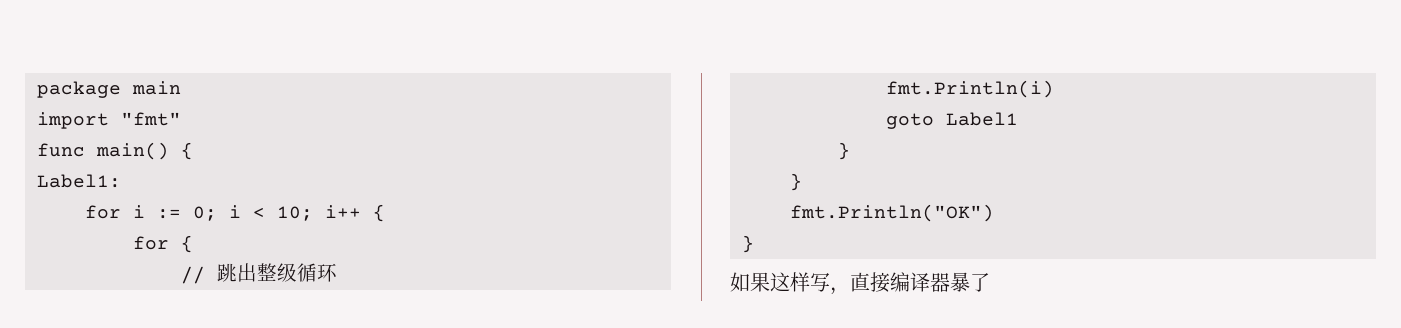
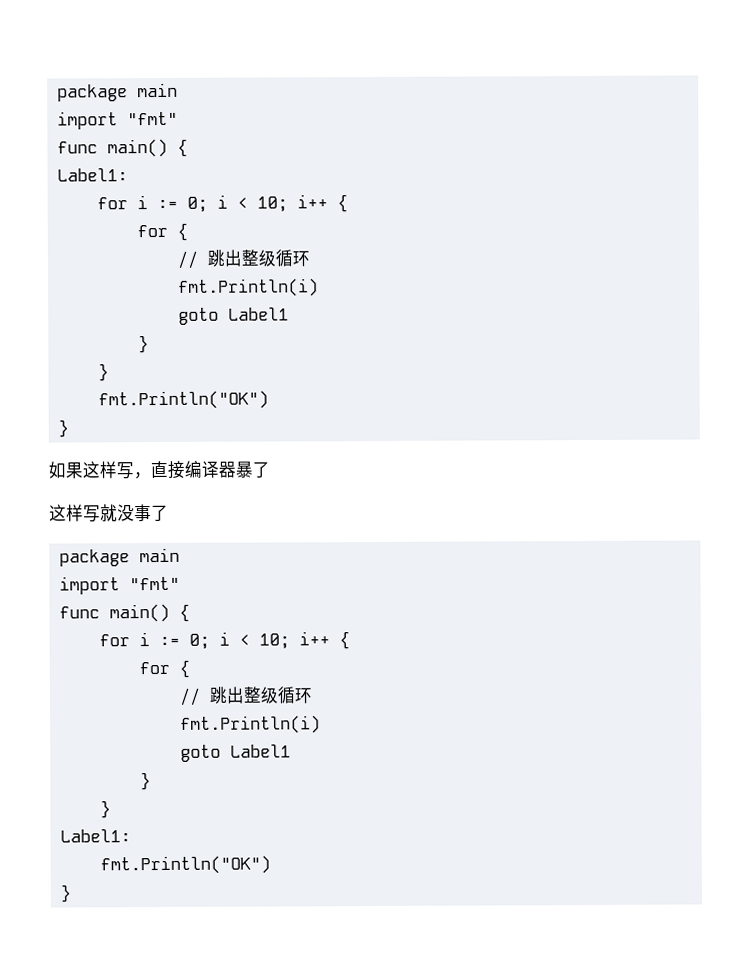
(990, 282) none -> [49,504,169,523] [58,547,180,567] [58,576,180,595] [58,603,190,623] [98,631,350,650] [138,659,190,678] [178,686,313,706] [179,715,321,734] [179,744,291,762] [139,772,151,791] [99,800,111,819] [59,829,131,843] [99,855,271,875] [59,884,71,903] // 这样写就没事了 // package main // import "fmt" // func main() { // for i := 0; i < 10; i++ { // for { // // 跳出整级循环 // fmt.Println(i) // goto Label1 // } // } // Label1: // fmt.Println("OK") // }

